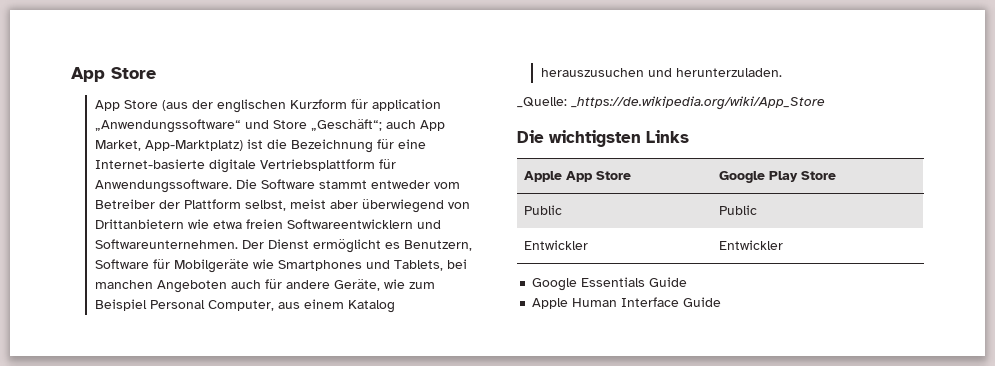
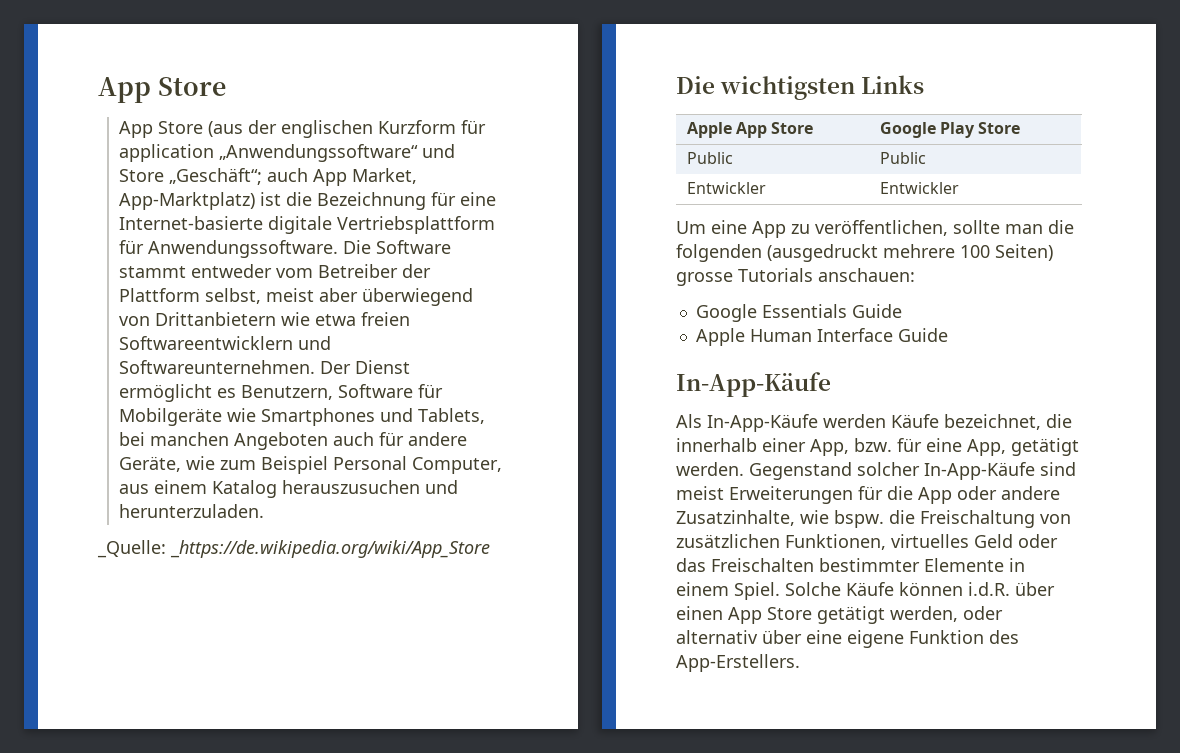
(783, 245) none -> [676,220,1074,238] [676,244,1053,262] [676,268,915,286] // Um eine App zu veröffentlichen, sollte man die folgenden (ausgedruckt mehrere 100 Seiten) grosse Tutorials anschauen:
(722, 302) none -> [676,372,831,397] [676,414,1072,432] [676,438,1079,456] [676,462,1076,480] [676,486,1060,504] [676,510,1071,528] [676,534,1058,550] [676,558,1025,572] [676,582,1055,600] [676,606,1003,624] [676,630,1019,648] [676,654,800,672] // In-App-Käufe // Als In-App-Käufe werden Käufe bezeichnet, die innerhalb einer App, bzw. für eine App, getätigt werden. Gegenstand solcher In-App-Käufe sind meist Erweiterungen für die App oder andere Zusatzinhalte, wie bspw. die Freischaltung von zusätzlichen Funktionen, virtuelles Geld oder das Freischalten bestimmter Elemente in einem Spiel. Solche Käufe können i.d.R. über einen App Store getätigt werden, oder alternativ über eine eigene Funktion des App-Erstellers.

